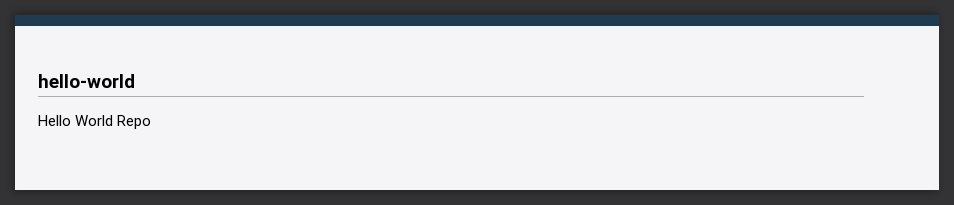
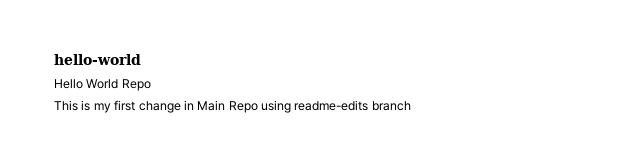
(152, 122) none -> [54,100,411,113] // This is my first change in Main Repo using readme-edits branch

